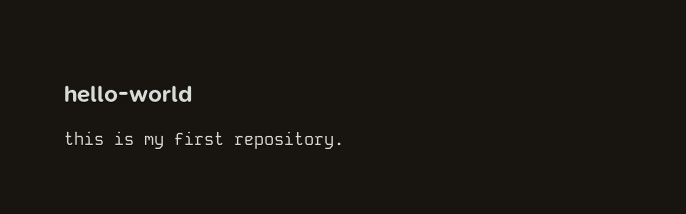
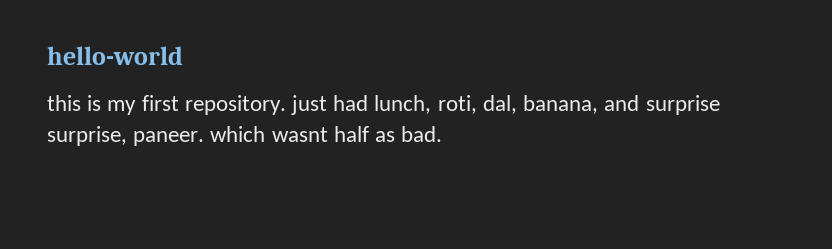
(344, 140) none -> [291,95,720,115] [47,126,443,146] just had lunch, roti, dal, banana, and surprise surprise, paneer. which wasnt half as bad.

